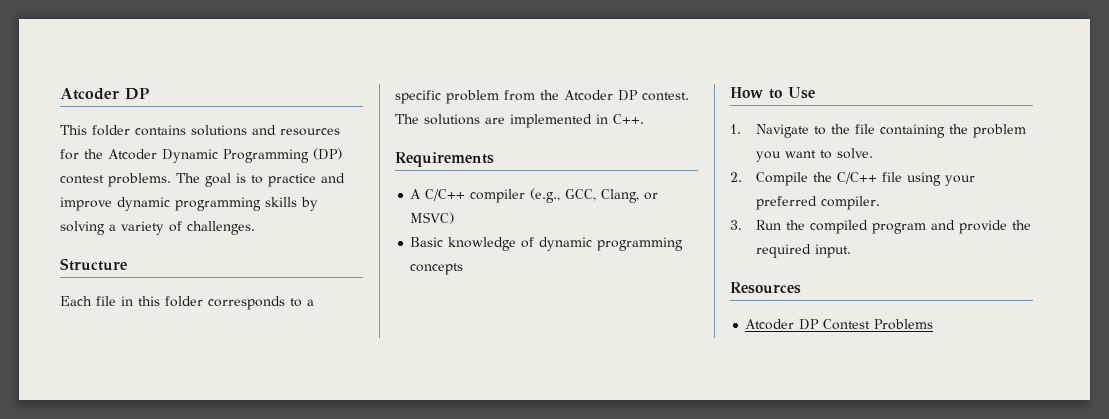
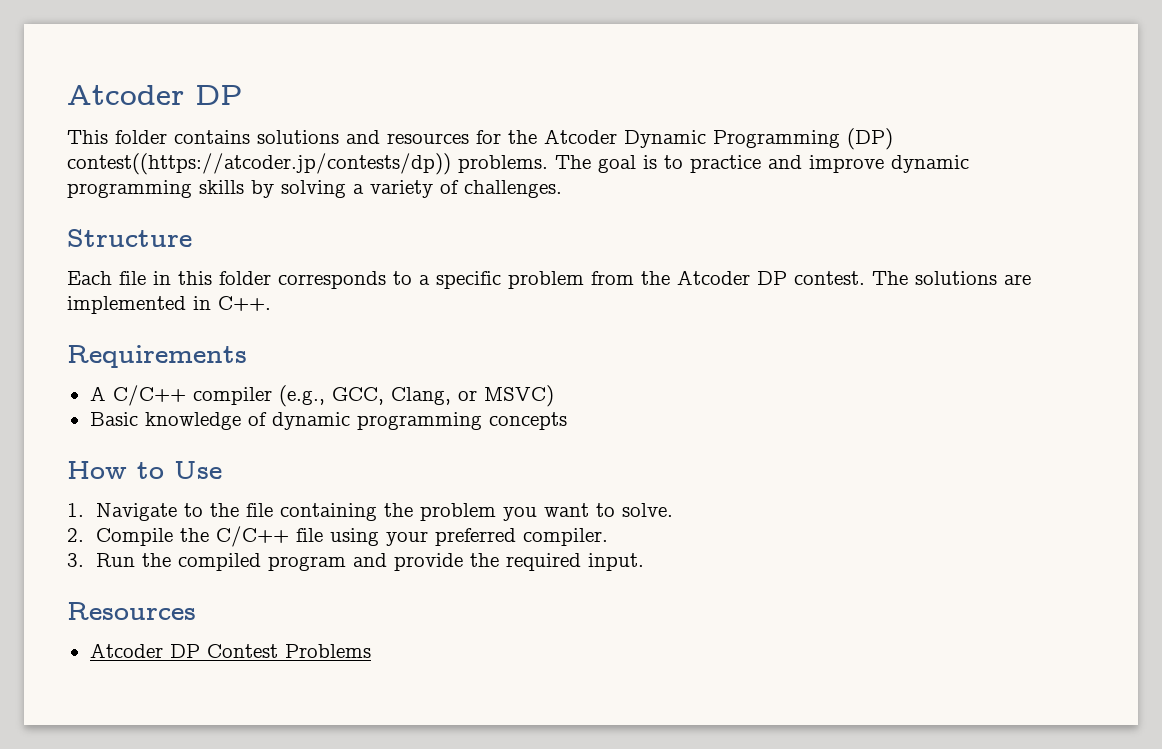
[60,175,104,184] contest -> [67,153,451,175] contest((https://atcoder.jp/contests/dp))

